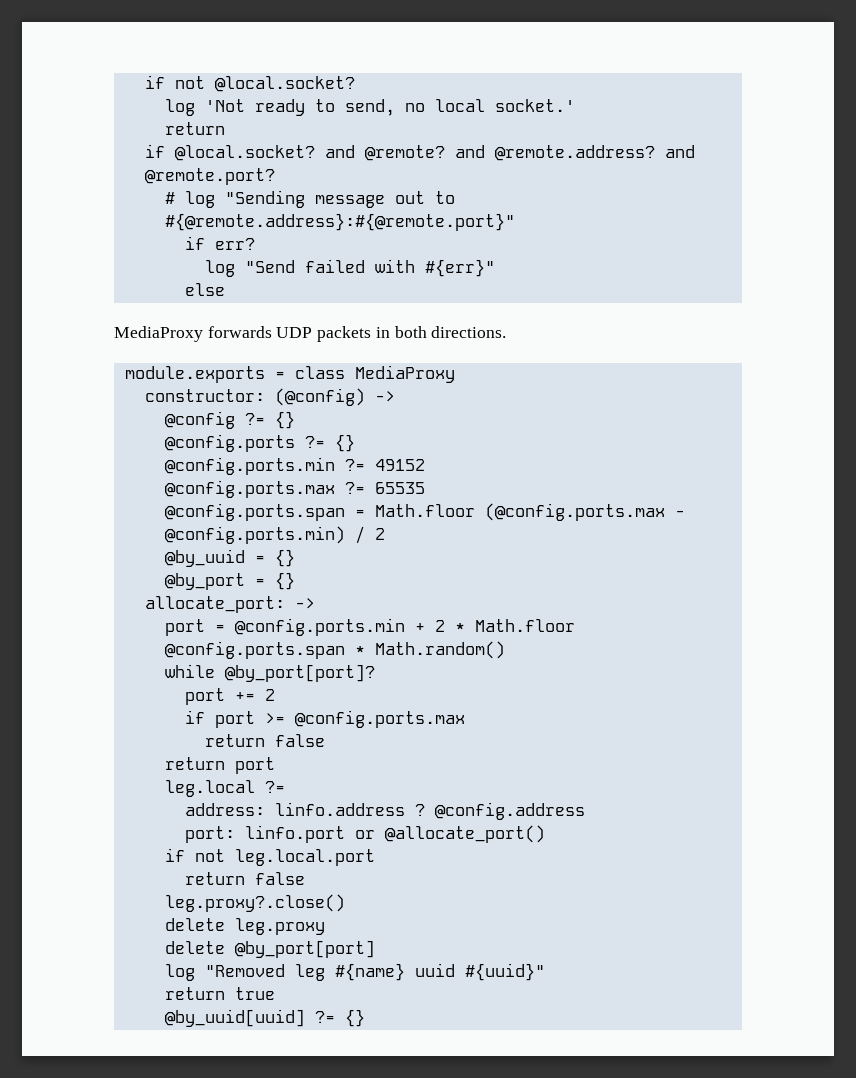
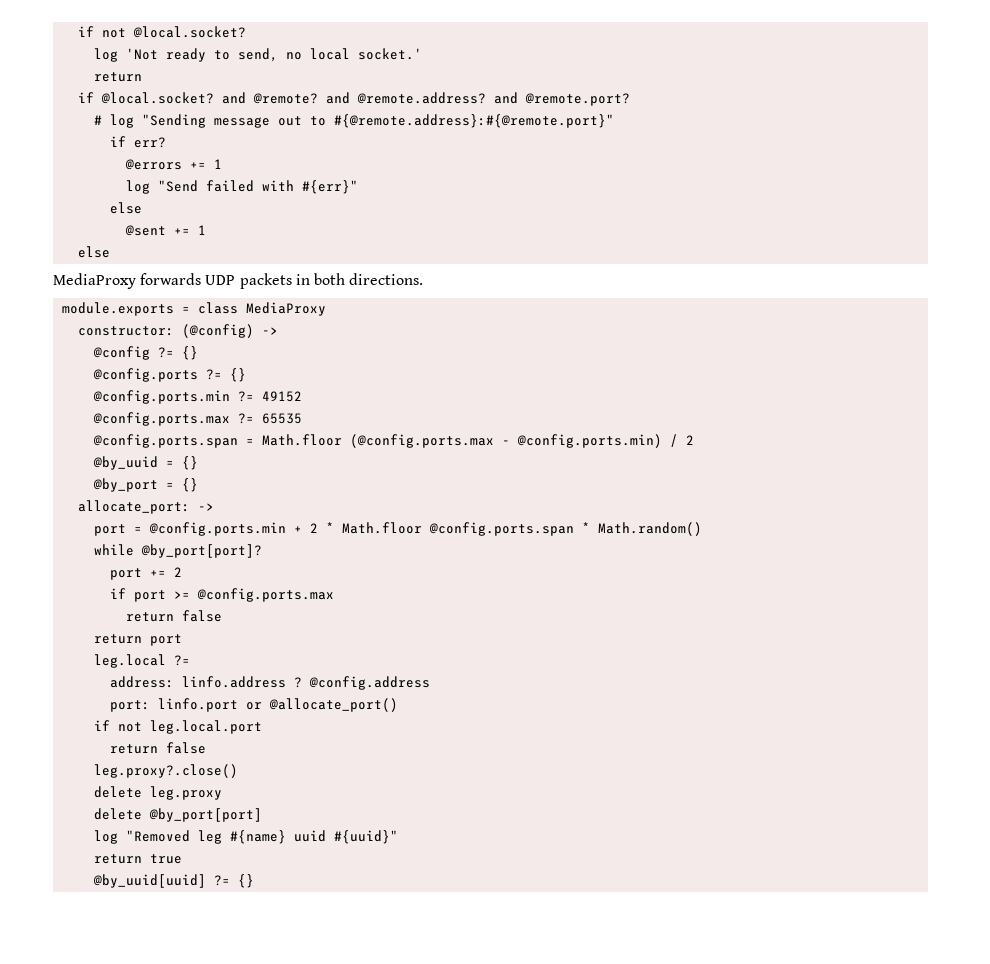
(255, 244) none -> [125,159,223,170] // @errors += 1
(225, 289) none -> [125,225,207,236] [78,246,111,258] // @sent += 1 // else

